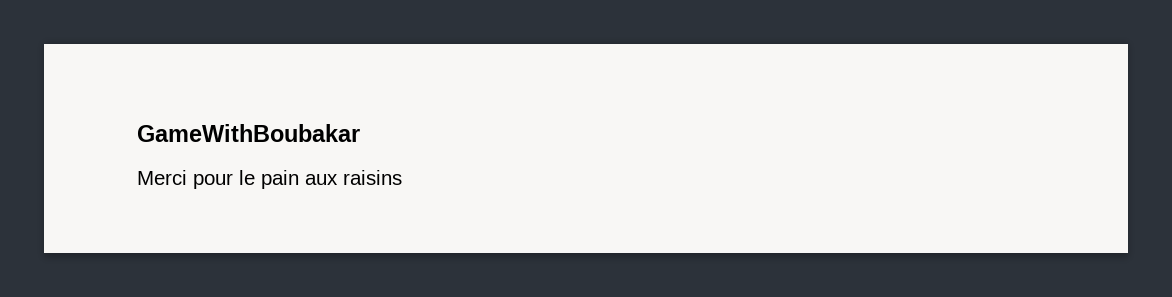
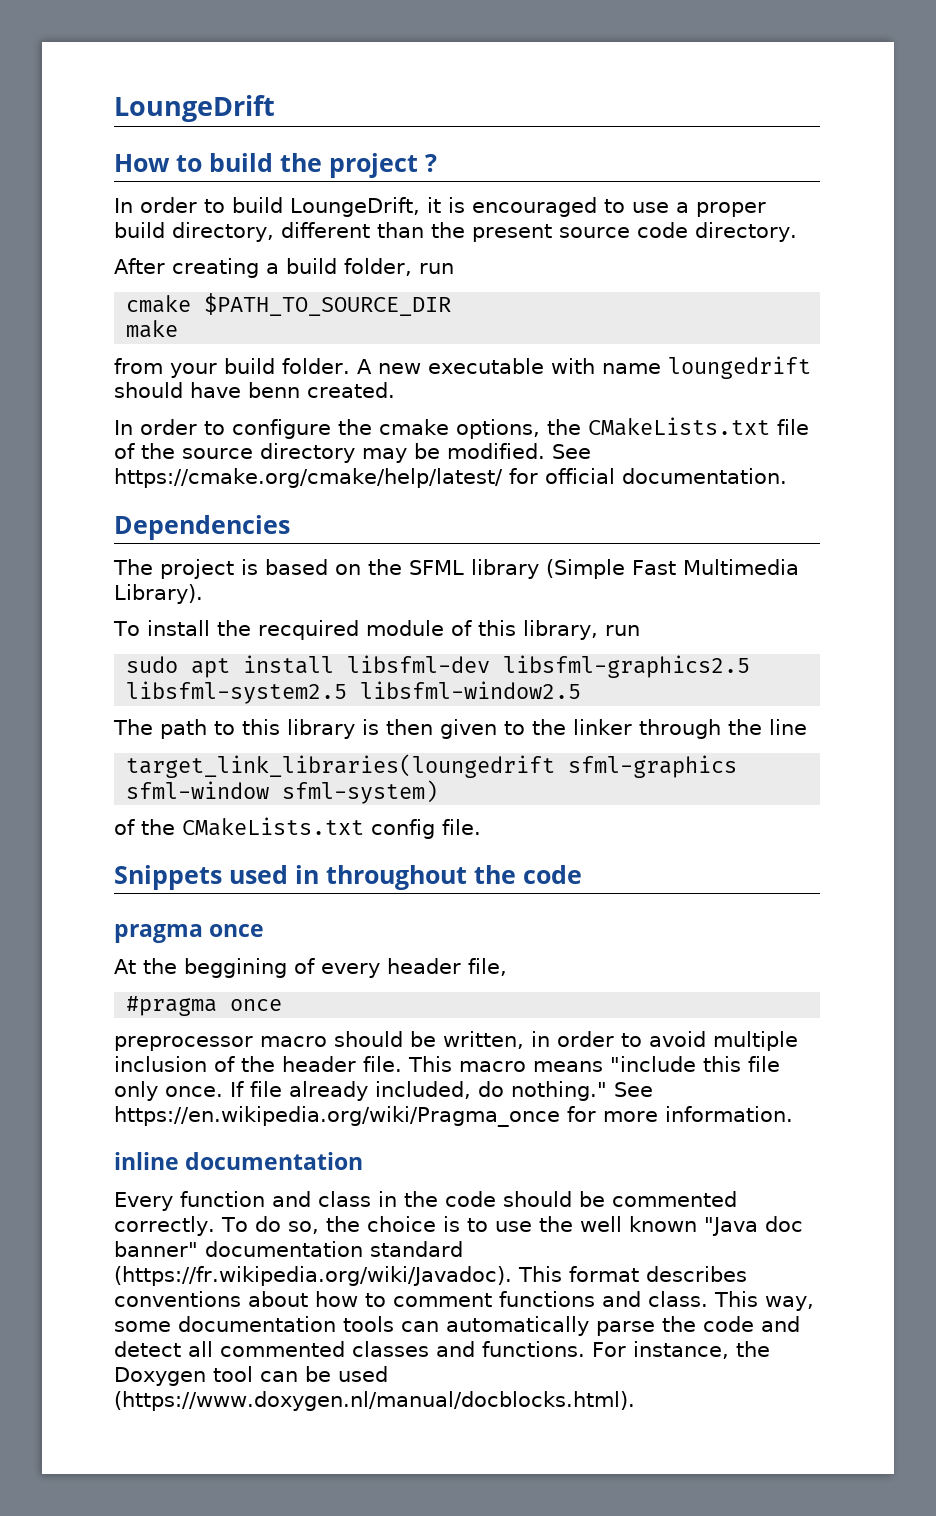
[137,124,360,142] [137,170,402,189] GameWithBoubakar // Merci pour le pain aux raisins -> [114,95,275,122] [114,153,437,178] [114,197,766,217] [114,222,797,242] [114,258,454,278] [126,293,452,316] [126,320,179,338] [114,356,811,379] [114,382,395,398] [114,417,809,439] [114,443,591,463] [114,468,787,488] [114,515,290,540] [113,559,799,579] [114,584,203,604] [113,620,640,640] [126,655,751,678] [126,681,582,704] [113,719,807,739] [126,754,738,778] [126,780,439,804] [114,817,481,839] [114,865,582,890] [114,924,265,943] [114,958,507,978] [126,996,283,1016] [114,1031,798,1051] [114,1056,780,1072] [114,1081,653,1101] [114,1106,793,1127] [114,1152,364,1170] [114,1191,737,1211] [114,1216,803,1236] [114,1241,463,1257] [114,1266,747,1286] [114,1291,814,1311] [114,1316,800,1336] [114,1341,770,1359] [114,1366,388,1386] [114,1391,635,1411] LoungeDrift // How to build the project ? // In order to build LoungeDrift, it is encouraged to use a proper build directory, different than the present source code directory. // After creating a build folder, run // cmake $PATH_TO_SOURCE_DIR // make // from your build folder. A new executable with name loungedrift should have benn created. // In order to configure the cmake options, the CMakeLists.txt file of the source directory may be modified. See https://cmake.org/cmake/help/latest/ for official documentation. // Dependencies // The project is based on the SFML library (Simple Fast Multimedia Library). // To install the recquired module of this library, run // sudo apt install libsfml-dev libsfml-graphics2.5 libsfml-system2.5 libsfml-window2.5 // The path to this library is then given to the linker through the line // target_link_libraries(loungedrift sfml-graphics sfml-window sfml-system) // of the CMakeLists.txt config file. // Snippets used in throughout the code // pragma once // At the beggining of every header file, // #pragma once // preprocessor macro should be written, in order to avoid multiple inclusion of the header file. This macro means "include this file only once. If file already included, do nothing." See https://en.wikipedia.org/wiki/Pragma_once for more information. // inline documentation // Every function and class in the code should be commented correctly. To do so, the choice is to use the well known "Java doc banner" documentation standard (https://fr.wikipedia.org/wiki/Javadoc). This format describes conventions about how to comment functions and class. This way, some documentation tools can automatically parse the code and detect all commented classes and functions. For instance, the Doxygen tool can be used (https://www.doxygen.nl/manual/docblocks.html).

